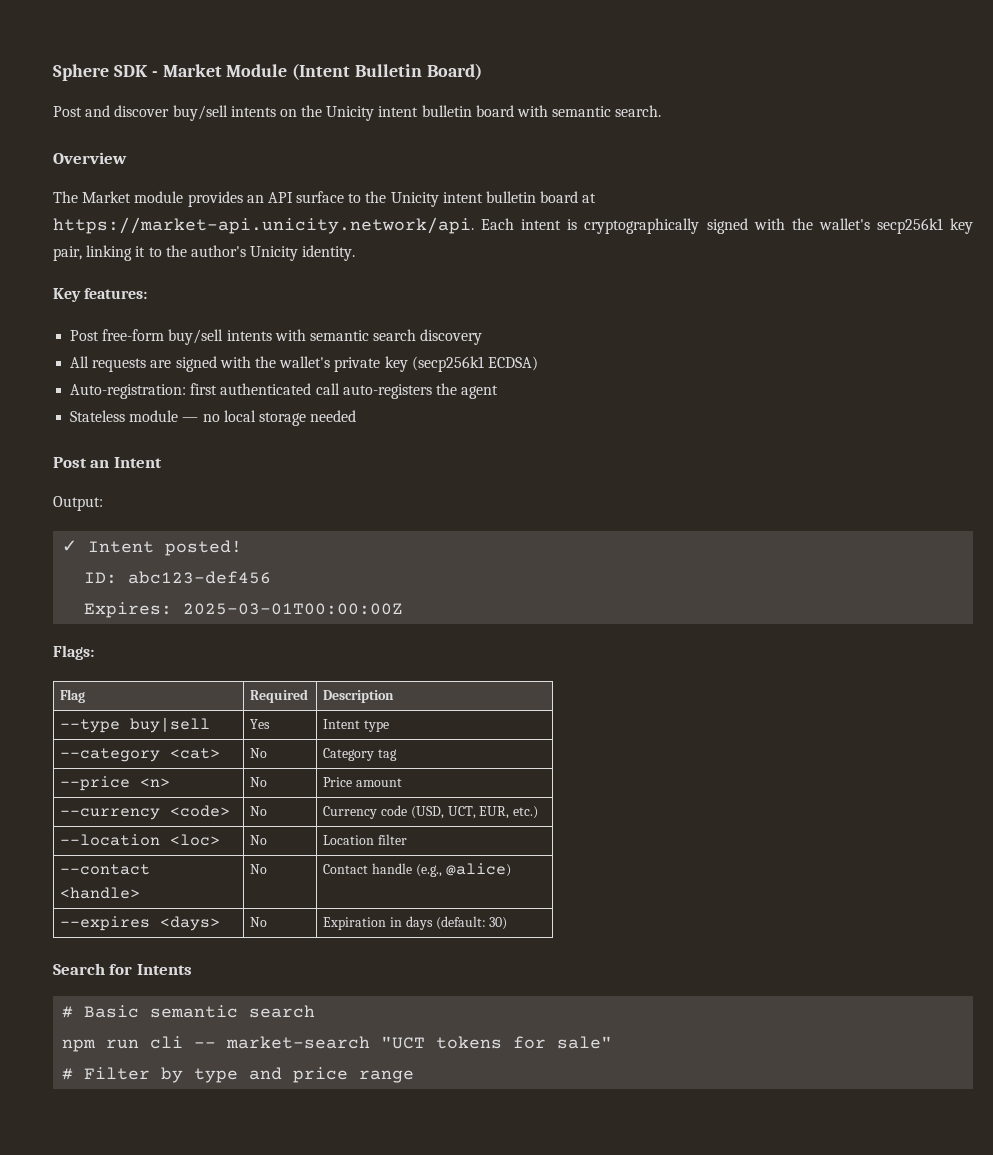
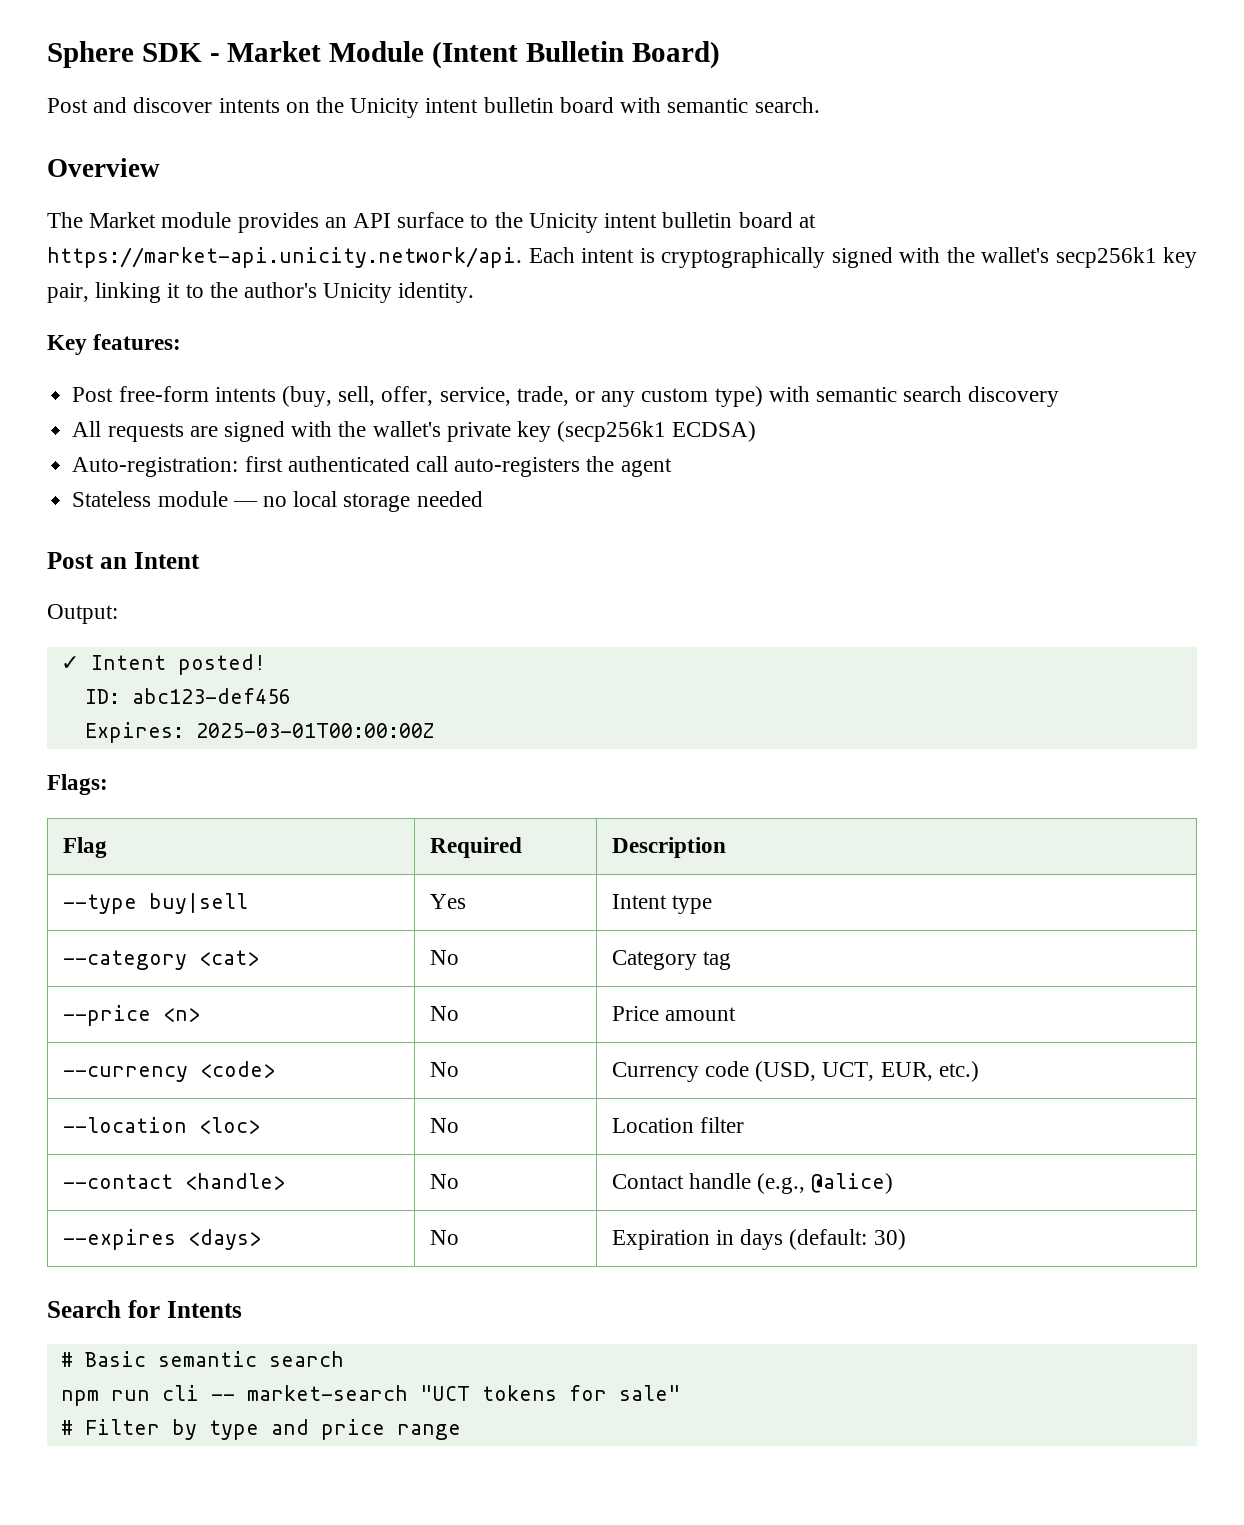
[172,105,228,121] buy/sell -> (213, 105) none
[168,329,272,345] buy/sell intents -> [214,386,763,407] intents (buy, sell, offer, service, trade, or any custom type)

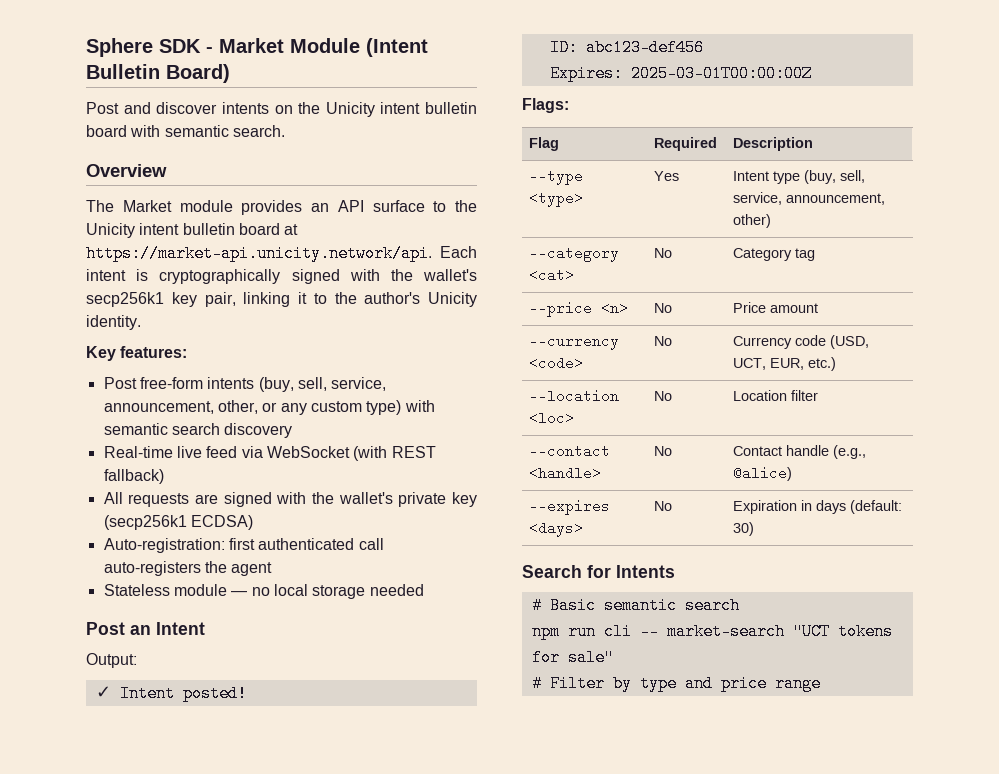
[381,386,569,406] offer, service, trade, -> [331,377,387,391] [103,400,258,414] service, announcement, other,
(1060, 396) none -> [103,446,436,461] [103,469,164,484] // Real-time live feed via WebSocket (with REST fallback)
[148,893,248,914] buy|sell -> [529,191,584,207] <type>
(712, 904) none -> [804,170,866,184] [733,192,886,205] [733,214,772,228] (buy, sell, service, announcement, other)

